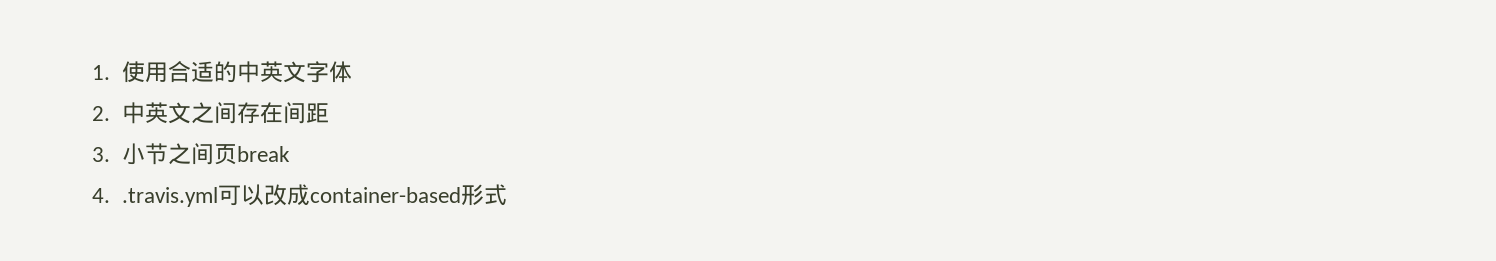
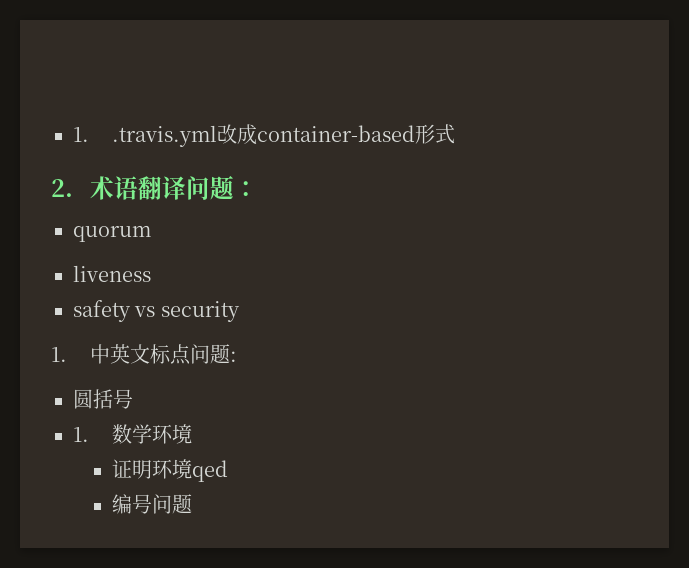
[92,61,352,83] [92,102,329,124] [92,143,290,165] [92,184,507,207] 1.使用合适的中英文字体 // 2.中英文之间存在间距 // 3.小节之间页break // 4. .travis.yml可以改成container-based形式 -> [73,124,456,147] [51,175,259,200] [73,225,151,242] [73,265,151,282] [73,300,240,322] [51,344,238,365] [73,389,133,409] [73,424,193,444] [112,459,229,482] [112,494,193,514] 1. .travis.yml改成container-based形式 // 2.术语翻译问题： // quorum // liveness // safety vs security // 1.中英文标点问题: // 圆括号 // 1.数学环境 // 证明环境qed // 编号问题

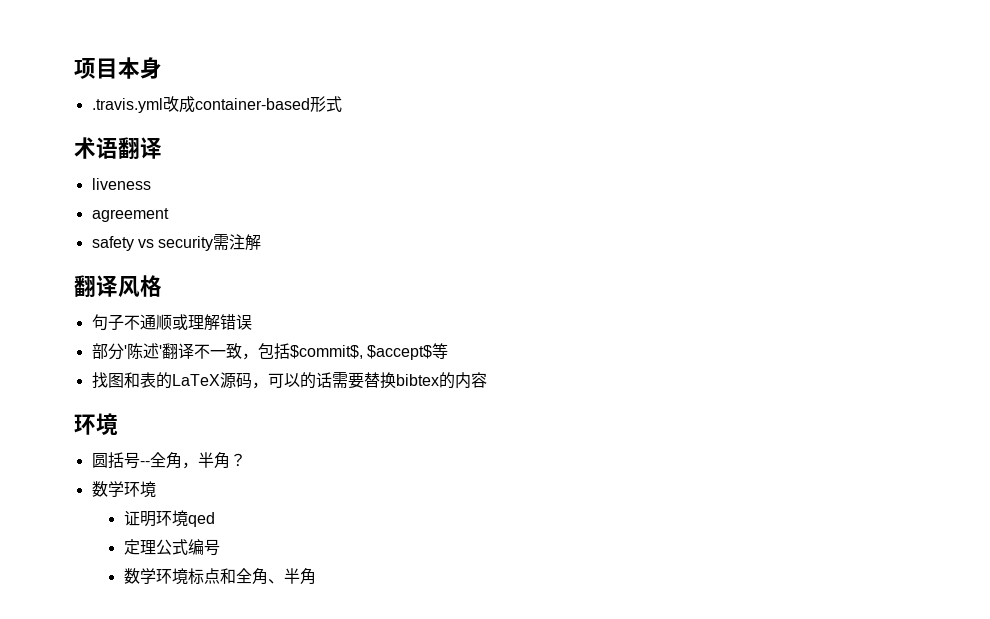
[73,127,89,142] 1. -> [74,57,162,79] 项目本身 //
[51,179,73,197] 2. -> (342, 104) none
[186,175,259,200] [73,225,151,242] 问题： // quorum -> (162, 148) none
(151, 273) none -> [91,208,169,222] // agreement
[51,344,238,365] [73,389,133,409] [73,427,89,442] // 1.中英文标点问题: // 圆括号 // 1. -> [213,234,262,251] [74,275,162,298] [91,314,252,331] [91,343,448,360] [91,372,487,389] [74,413,118,435] [91,452,246,469] 需注解 // 翻译风格 // 句子不通顺或理解错误 // 部分'陈述'翻译不一致，包括$commit$, $accept$等 // 找图和表的LaTeX源码，可以的话需要替换bibtex的内容 // 环境 // 圆括号--全角，半角？ //
(229, 471) none -> [123,539,188,555] 定理公式
[152,494,193,514] 问题 -> [123,568,316,585] // 数学环境标点和全角、半角

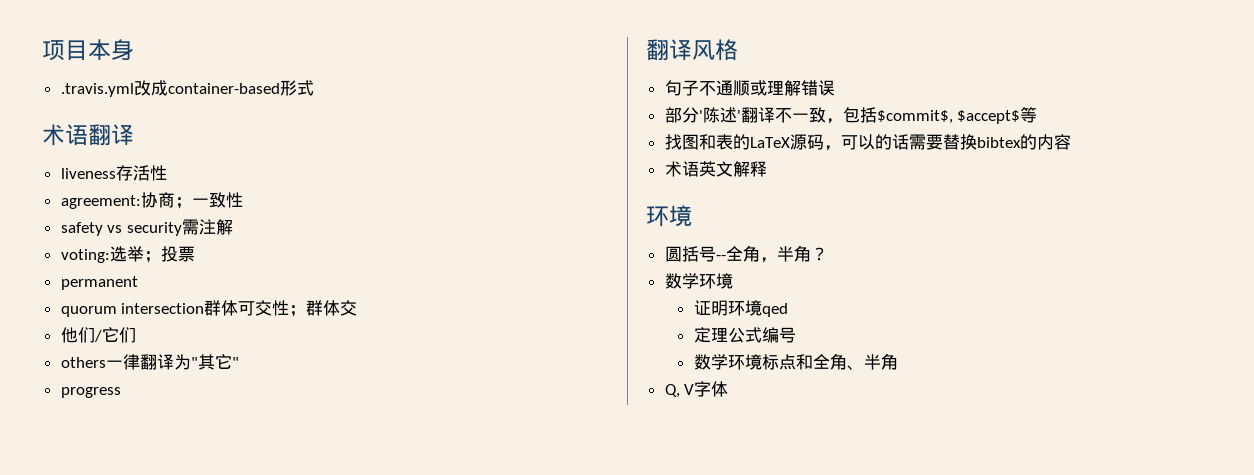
[91,208,169,222] // agreement -> [115,165,167,181] [60,192,243,209] 存活性 // agreement:协商；一致性
(262, 242) none -> [60,246,195,263] [60,276,138,290] [60,300,358,317] [60,327,136,343] [60,354,239,370] [60,387,121,398] // voting:选举；投票 // permanent // quorum intersection群体可交性；群体交 // 他们/它们 // others一律翻译为"其它" // progress
(487, 380) none -> [664,161,767,177] // 术语英文解释
(316, 576) none -> [664,381,729,398] // Q, V字体

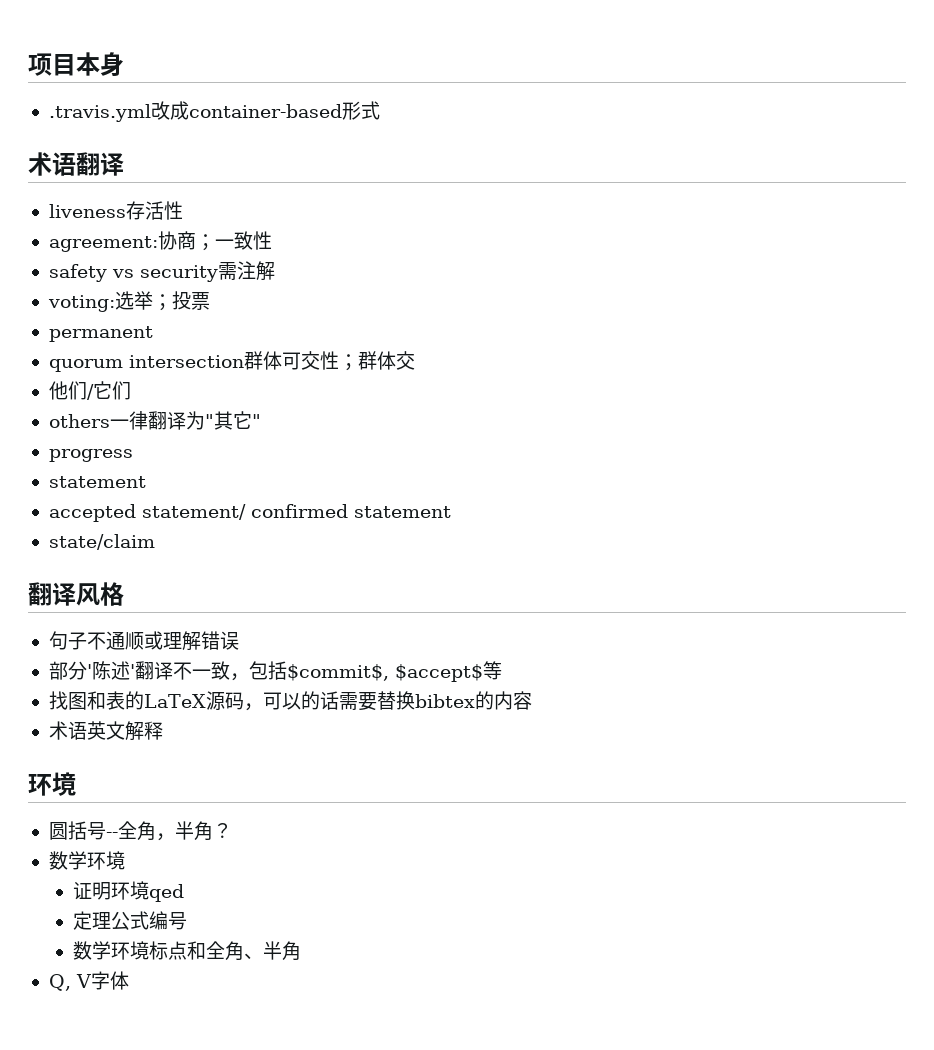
(121, 392) none -> [48,476,146,488] [48,504,451,522] [48,534,155,550] // statement // accepted statement/ confirmed statement // state/claim

